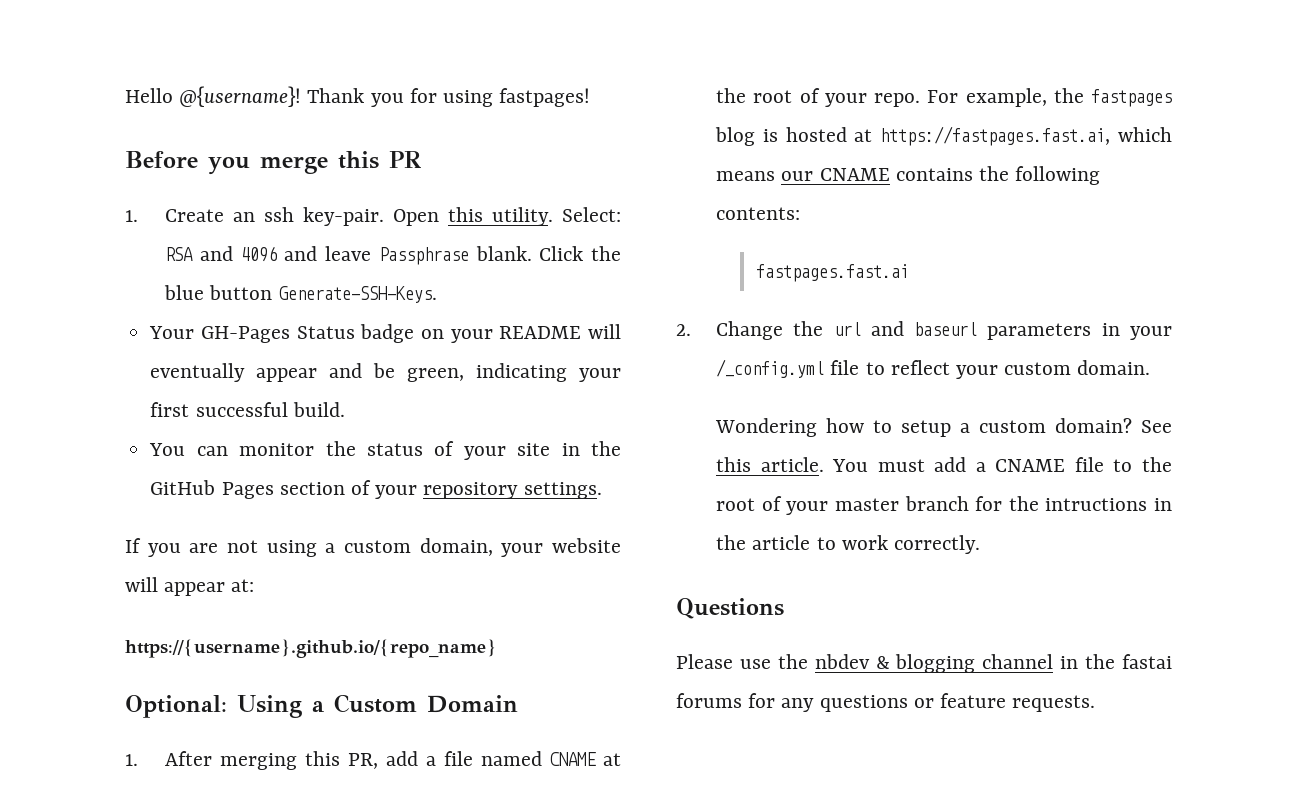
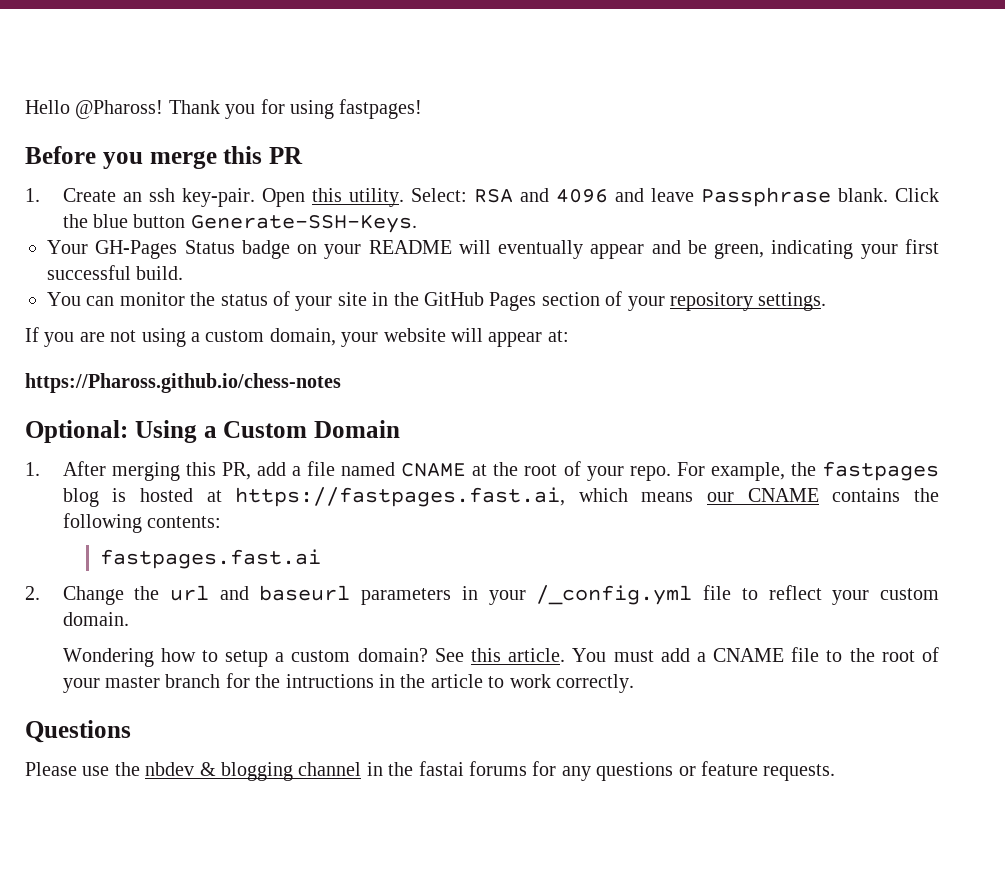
[179,86,302,107] @{username}! -> [75,100,164,119] @Phaross!
[125,639,497,658] https://{username}.github.io/{repo_name} -> [25,373,341,393] https://Phaross.github.io/chess-notes

